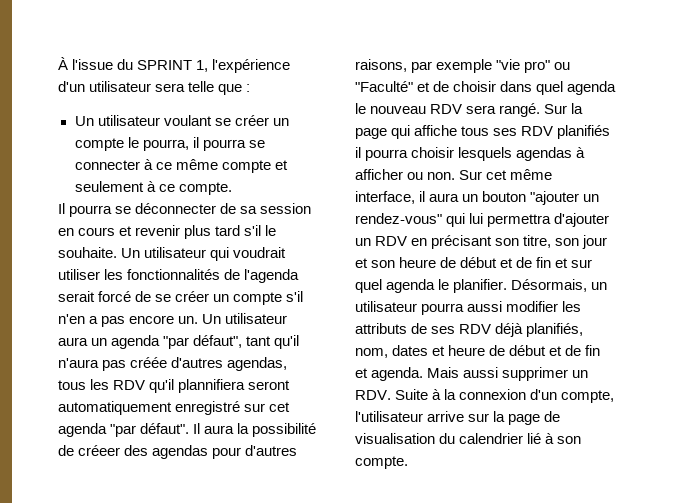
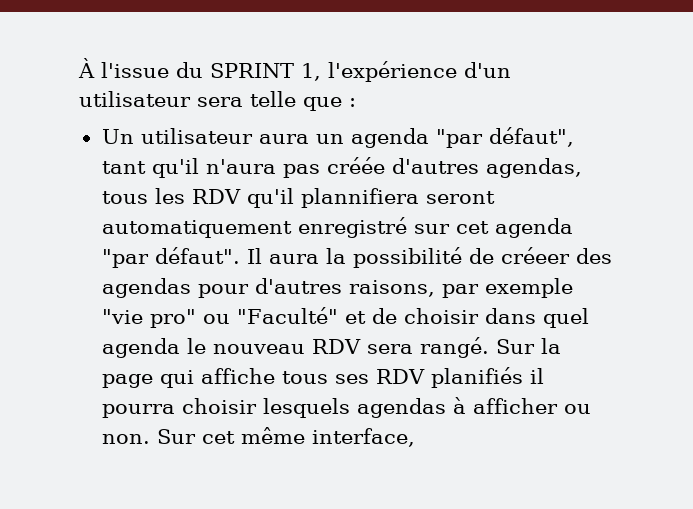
[163,115,289,126] [74,137,265,151] [74,159,288,173] [74,181,232,195] [58,203,312,217] [58,225,277,239] [58,247,287,261] [58,269,300,283] [58,291,304,305] [58,313,288,327] voulant se créer un compte le pourra, il pourra se connecter à ce même compte et seulement à ce compte. // Il pourra se déconnecter de sa session en cours et revenir plus tard s'il le souhaite. Un utilisateur qui voudrait utiliser les fonctionnalités de l'agenda serait forcé de se créer un compte s'il n'en a pas encore un. Un utilisateur -> (253, 136) none
[419,191,600,205] [355,213,610,227] [355,235,608,249] [355,257,593,268] [355,279,608,293] [355,301,582,315] [355,323,584,337] [355,345,601,358] [355,367,589,381] [355,389,615,403] [355,411,561,425] [355,433,582,444] [355,456,408,469] il aura un bouton "ajouter un rendez-vous" qui lui permettra d'ajouter un RDV en précisant son titre, son jour et son heure de début et de fin et sur quel agenda le planifier. Désormais, un utilisateur pourra aussi modifier les attributs de ses RDV déjà planifiés, nom, dates et heure de début et de fin et agenda. Mais aussi supprimer un RDV. Suite à la connexion d'un compte, l'utilisateur arrive sur la page de visualisation du calendrier lié à son compte. -> (415, 437) none

